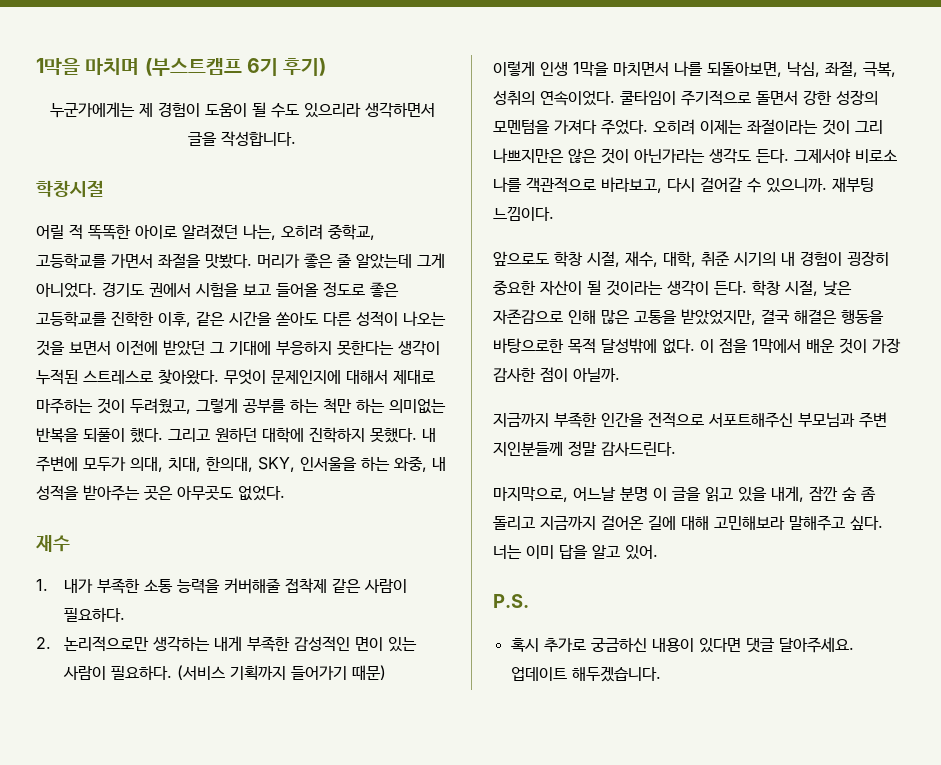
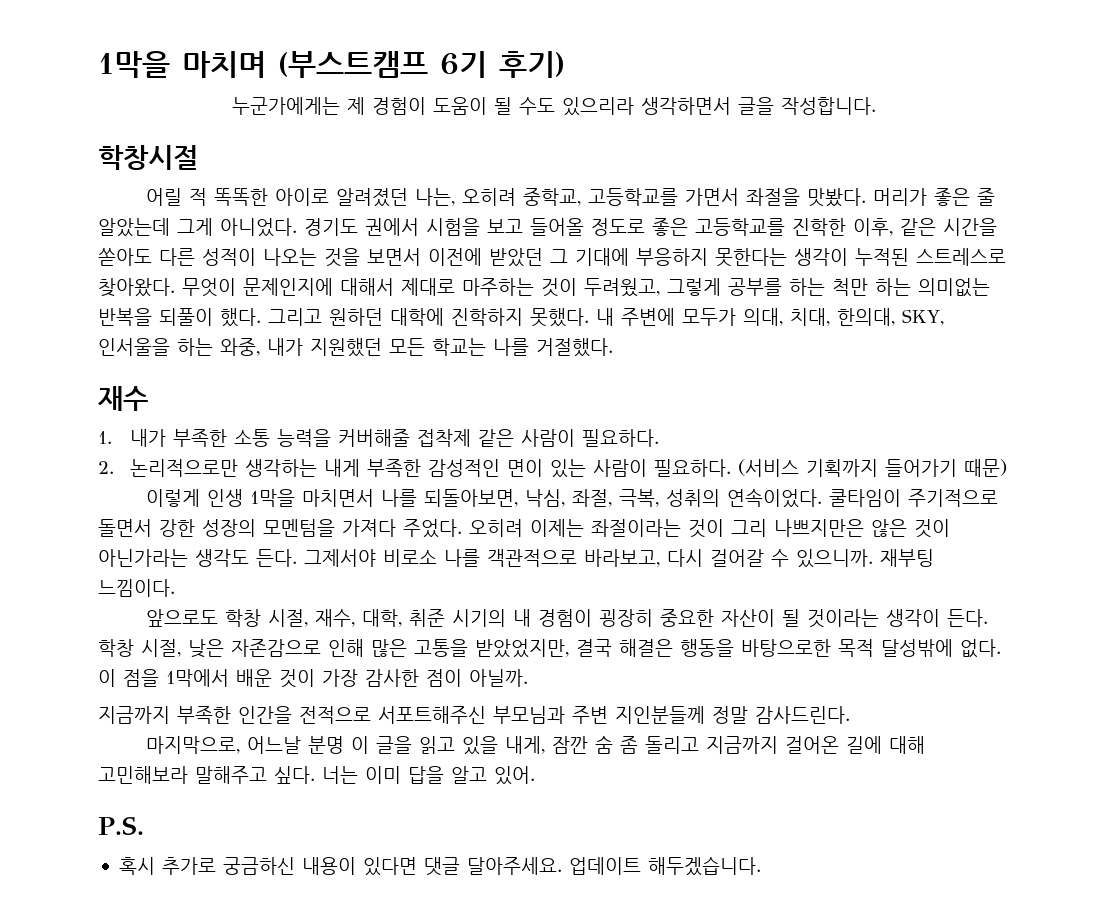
[432,457,446,471] [36,485,285,501] 내 성적을 받아주는 곳은 아무곳도 없었다. -> [267,338,613,357] 내가 지원했던 모든 학교는 나를 거절했다.

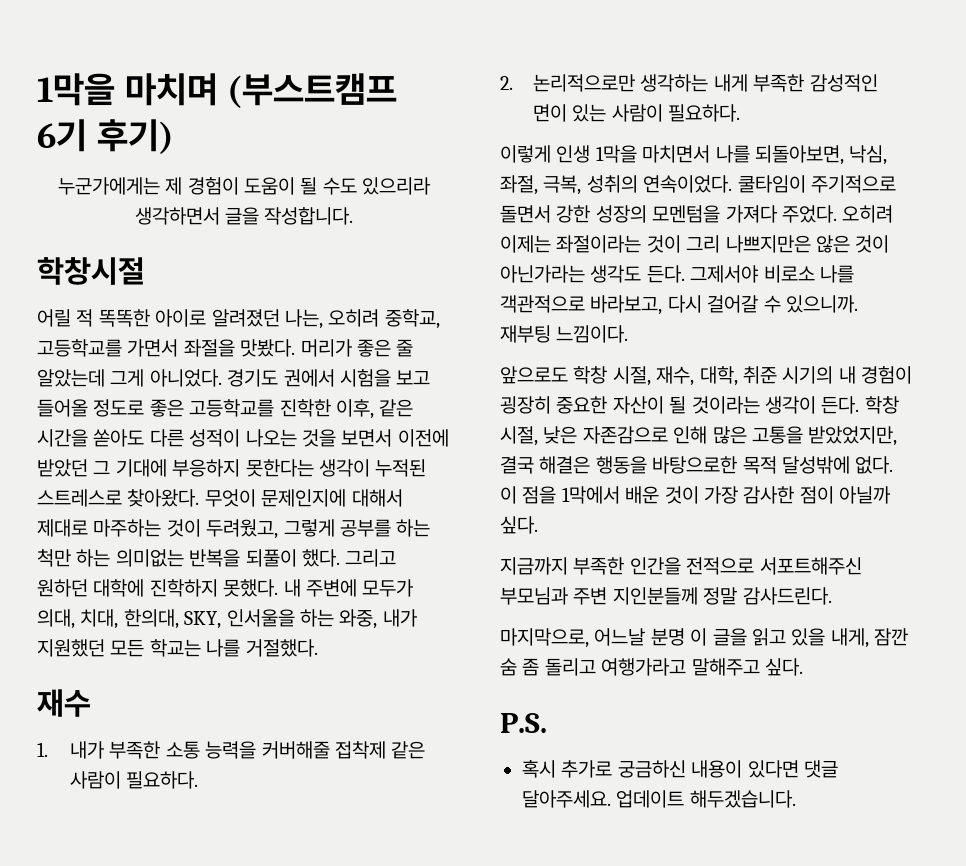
[738,459,1008,477] (서비스 기획까지 들어가기 때문) -> (741, 113) none
[469,669,528,687] 아닐까. -> [839,486,892,504] [500,516,538,534] 아닐까 싶다.
[705,736,925,754] [98,766,535,785] 지금까지 걸어온 길에 대해 고민해보라 말해주고 싶다. 너는 이미 답을 알고 있어. -> [601,658,803,676] 여행가라고 말해주고 싶다.

